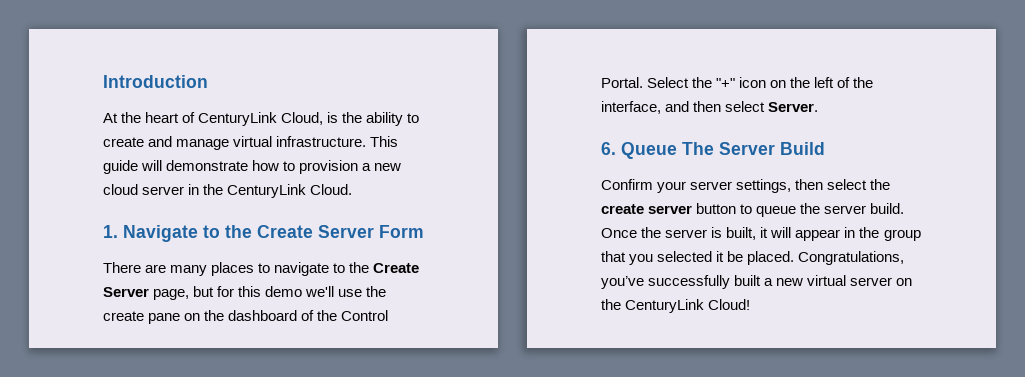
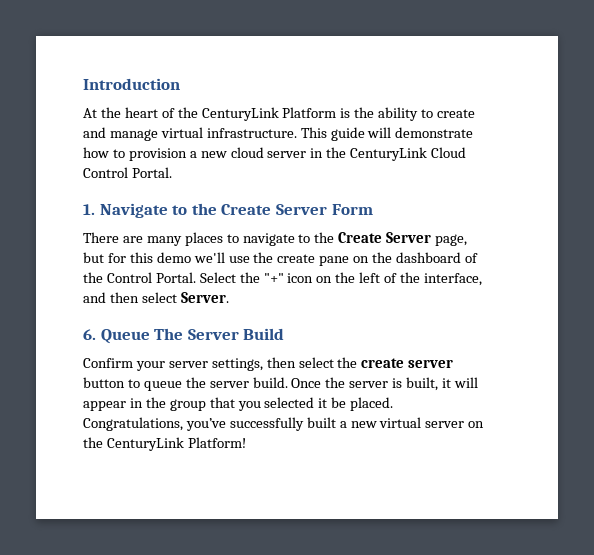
[198,112,324,126] CenturyLink Cloud, -> [177,107,337,121] the CenturyLink Platform
[310,184,353,195] Cloud. -> [431,147,467,158] [83,167,172,178] Cloud Control Portal.
[708,299,751,310] Cloud! -> [187,437,246,448] Platform!

